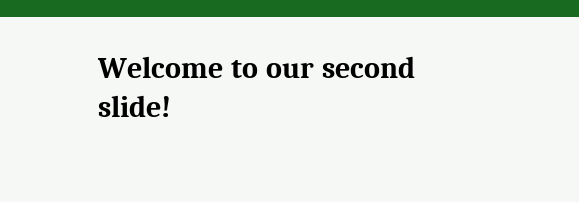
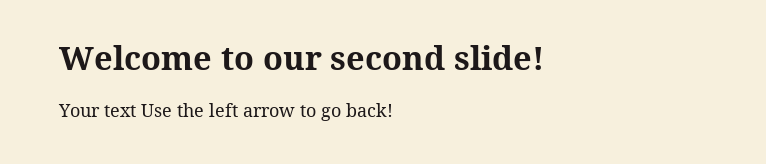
(171, 106) none -> [58,103,393,121] // Your text Use the left arrow to go back!

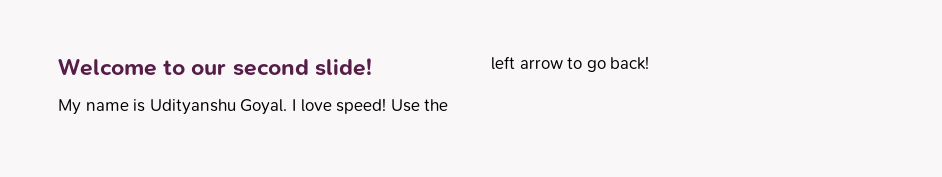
[58,104,136,117] Your text -> [58,98,387,115] My name is Udityanshu Goyal. I love speed!

